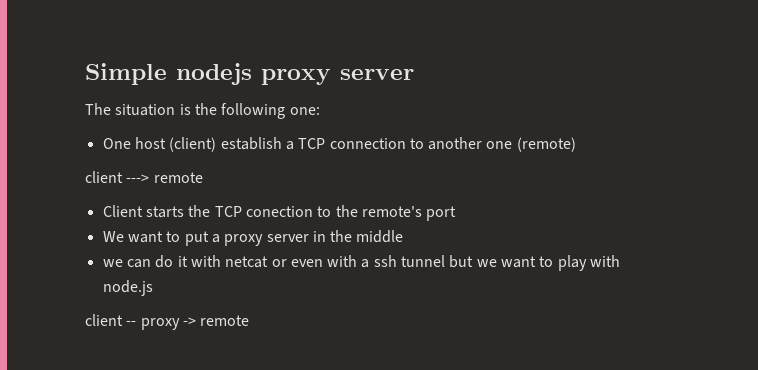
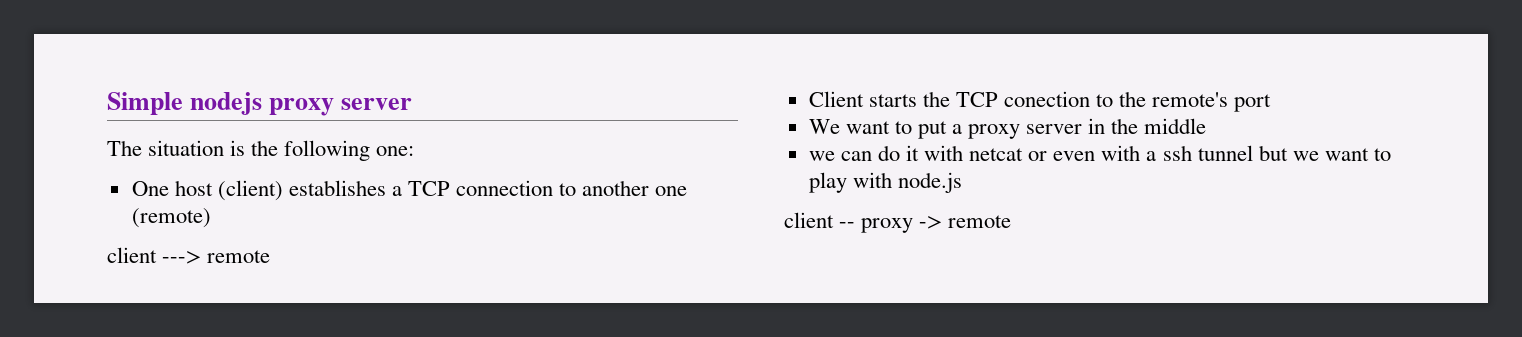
[220,137,282,150] establish -> [288,180,386,196] establishes

